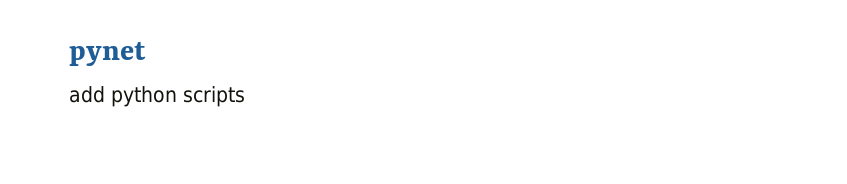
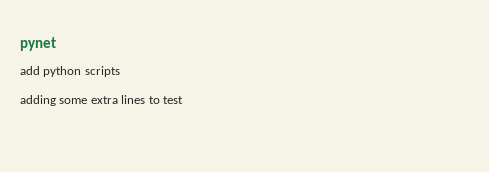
(245, 96) none -> [20,95,183,106] // adding some extra lines to test

